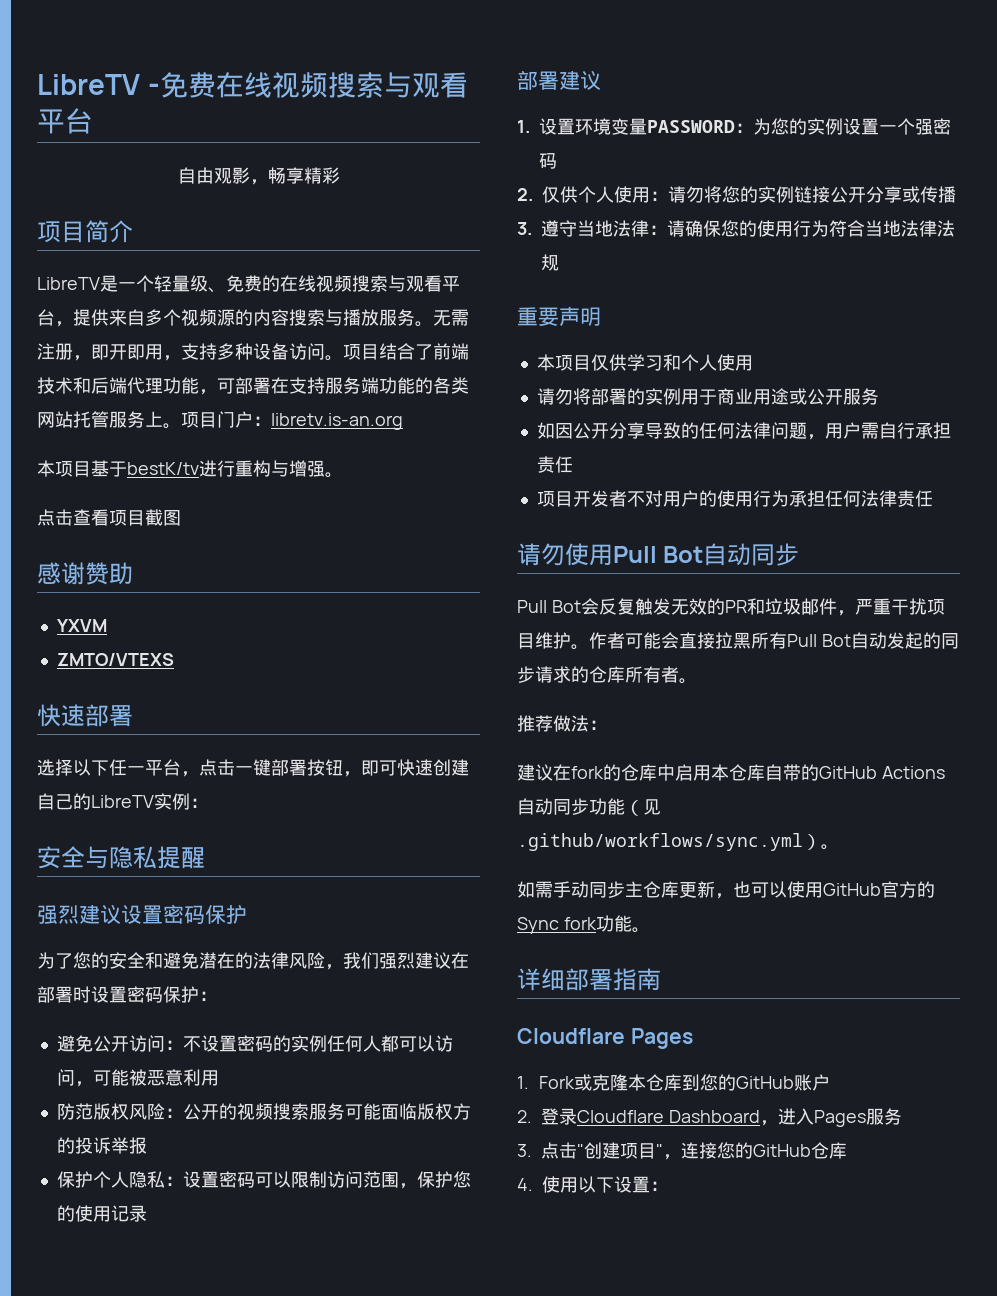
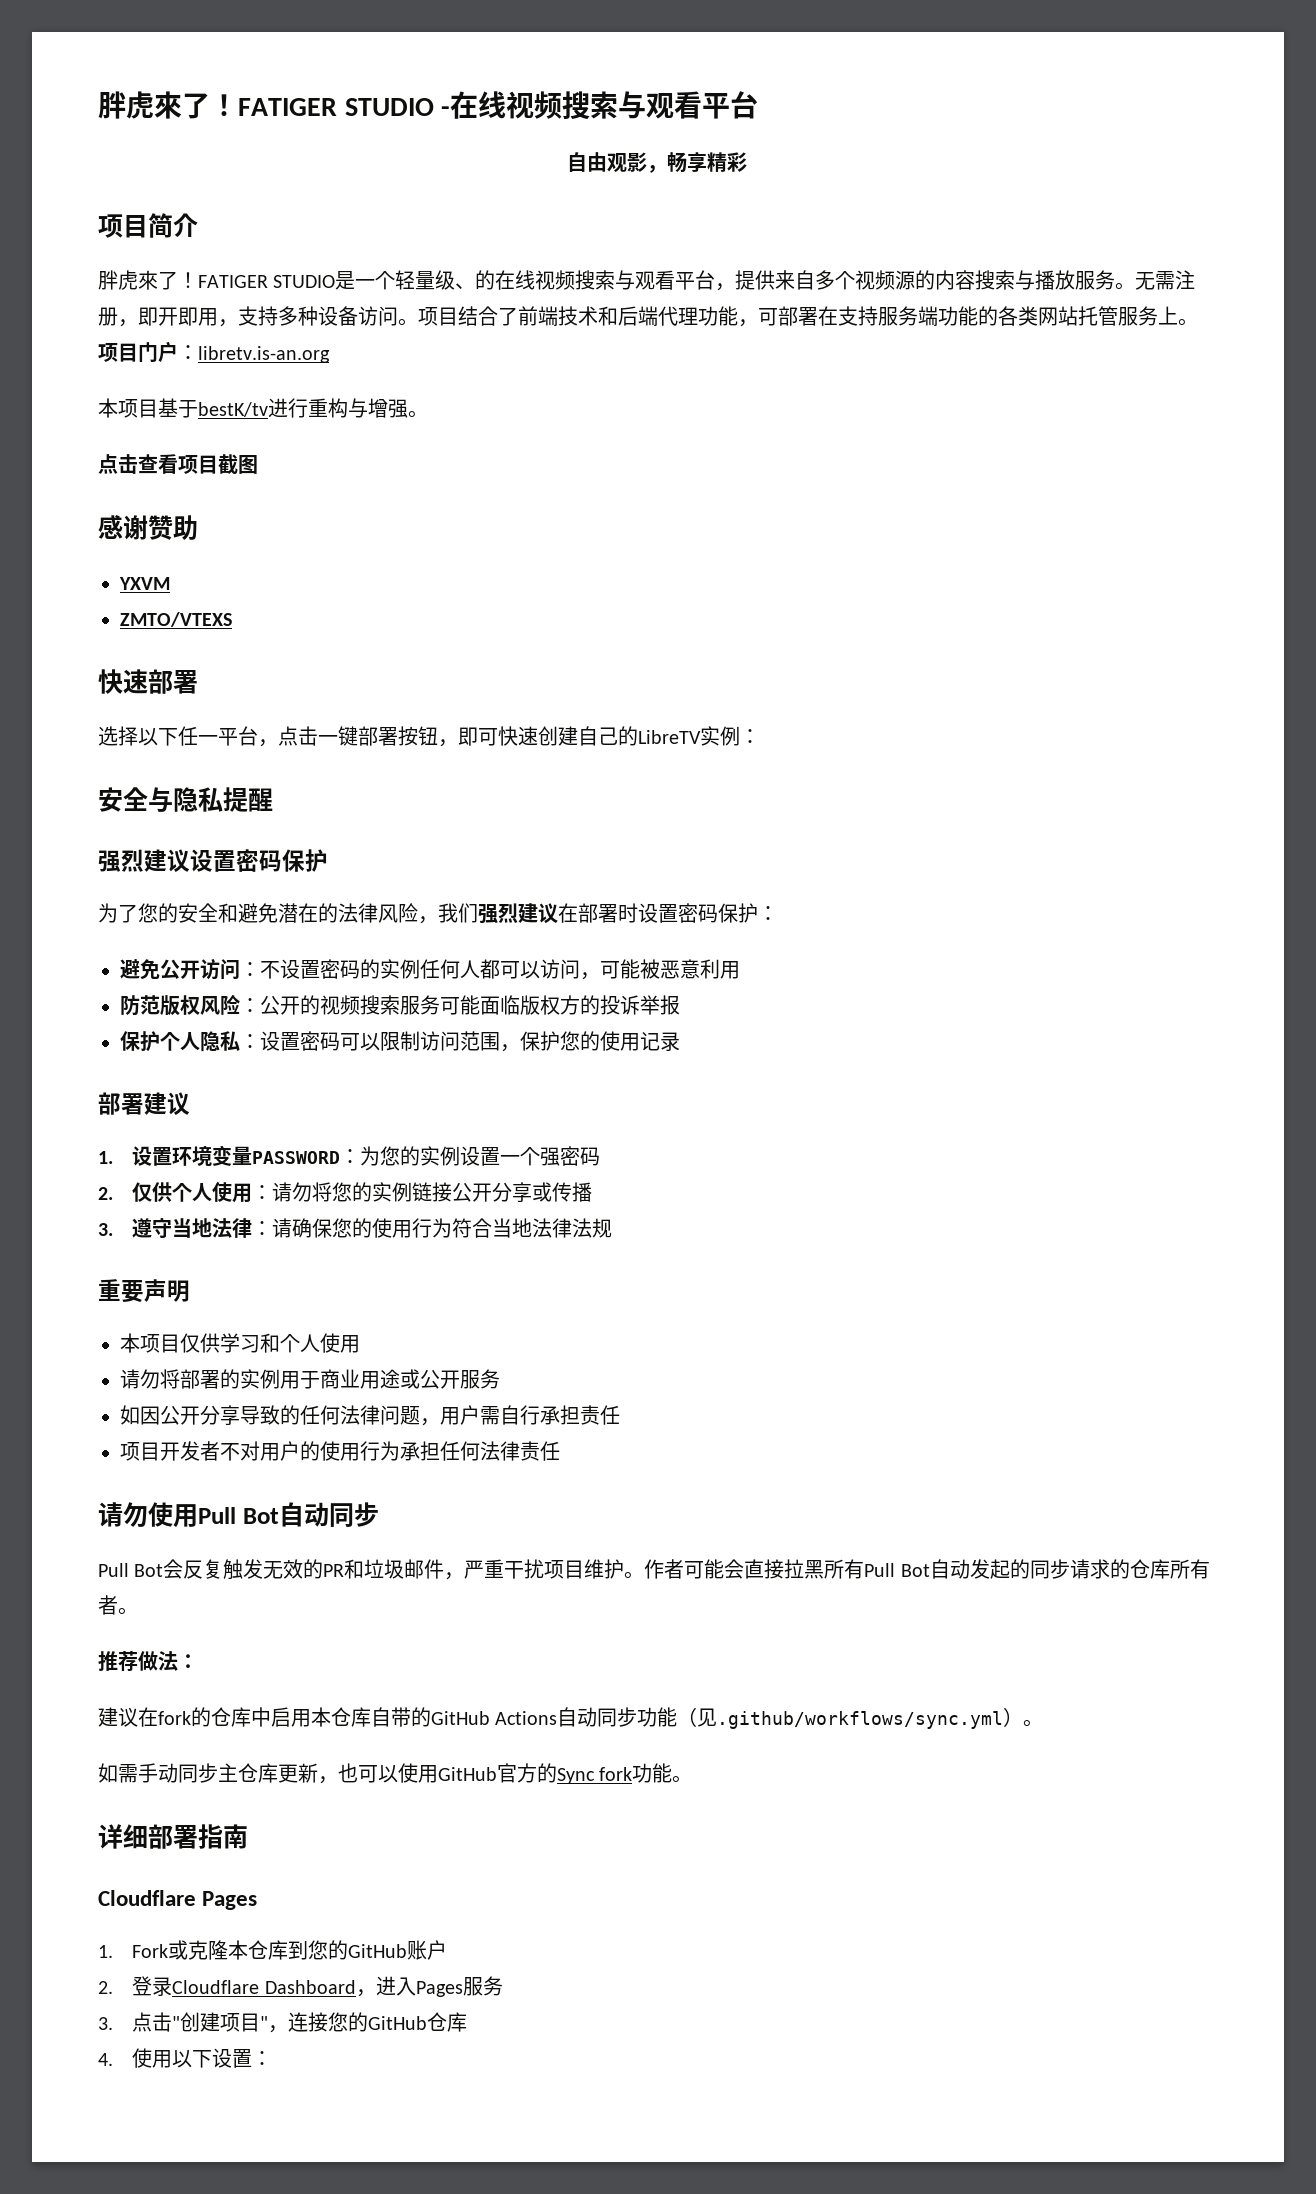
[37,72,216,98] LibreTV -免费 -> [98,91,451,119] 胖虎來了！FATIGER STUDIO -
[37,277,100,290] LibreTV -> [98,270,336,290] 胖虎來了！FATIGER STUDIO
[226,275,262,292] 免费 -> (476, 286) none

